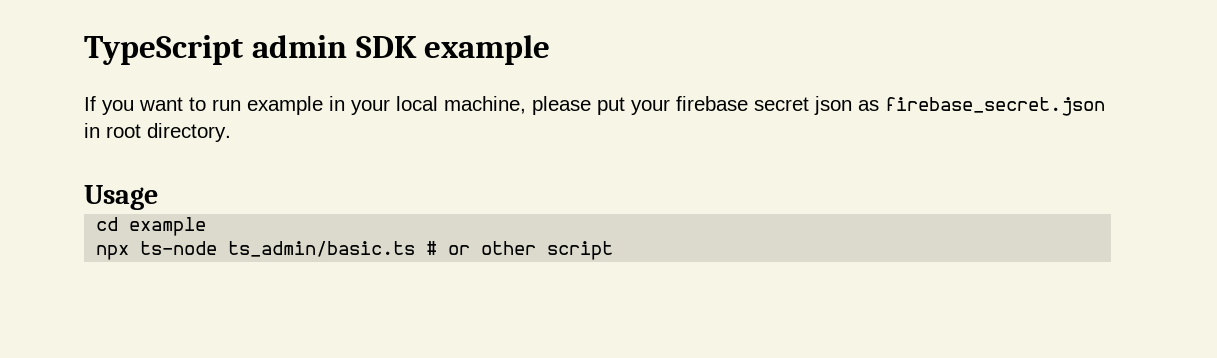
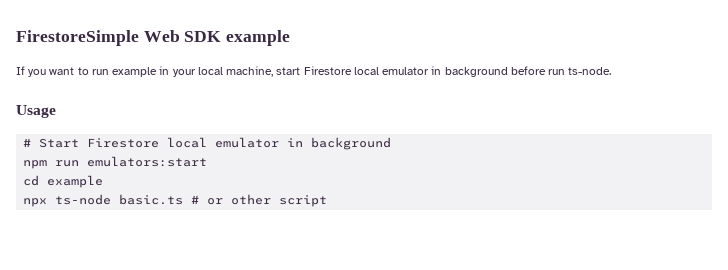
[84,35,347,65] TypeScript admin -> [16,30,180,46] FirestoreSimple Web
[532,96,1105,116] [84,123,231,142] [84,185,158,210] please put your firebase secret json as firebase_secret.json in root directory. // Usage -> [276,66,612,77] [16,105,56,118] [23,137,392,150] [23,156,208,169] start Firestore local emulator in background before run ts-node. // Usage // # Start Firestore local emulator in background // npm run emulators:start
[228,241,416,257] ts_admin/basic.ts -> [119,194,184,205] basic.ts

